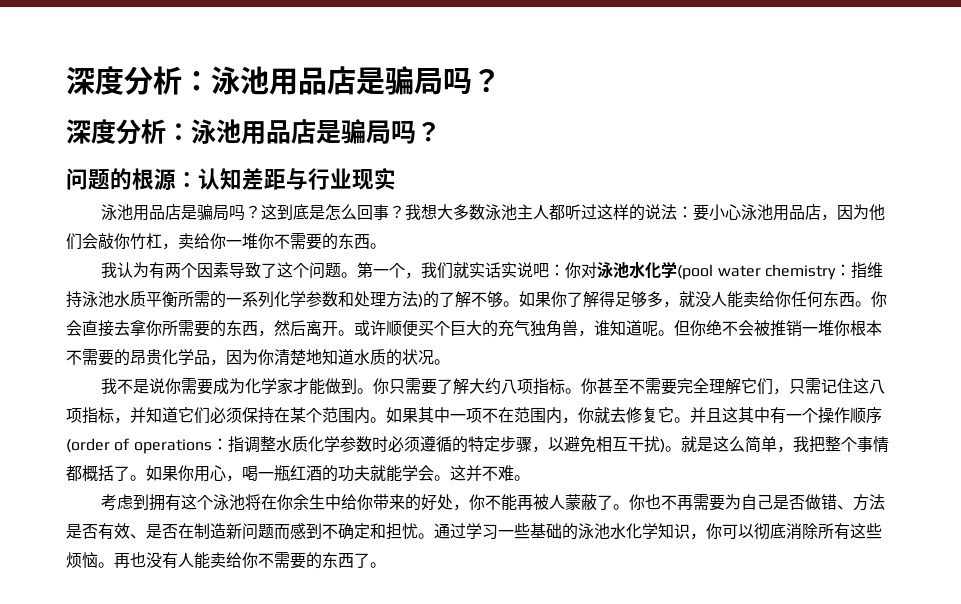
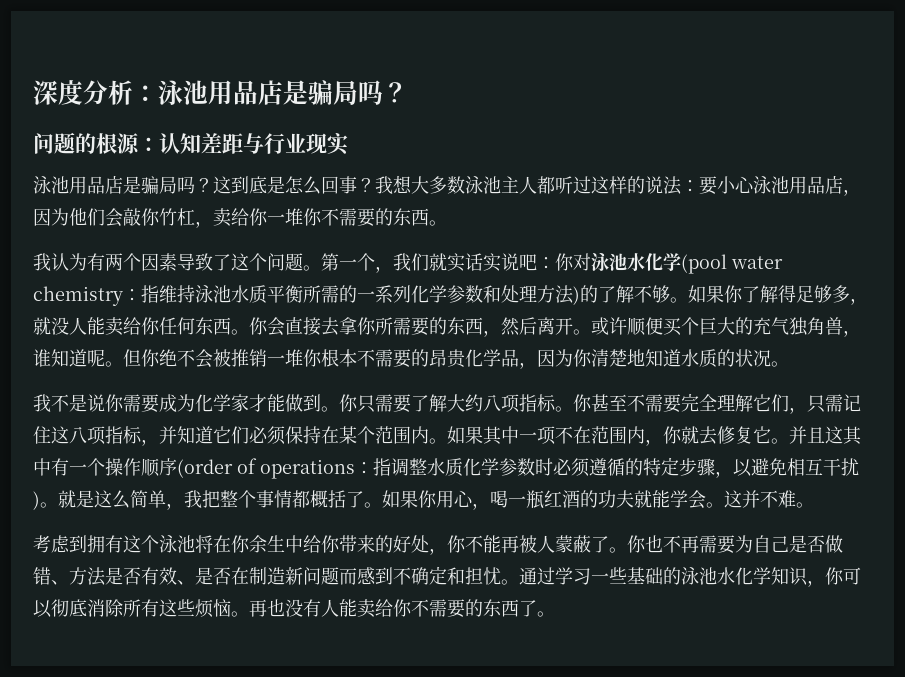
[66,66,501,95] [66,119,441,145] 深度分析：泳池用品店是骗局吗？ // 深度分析：泳池用品店是骗局吗？ -> [33,79,408,105] 深度分析：泳池用品店是骗局吗？

